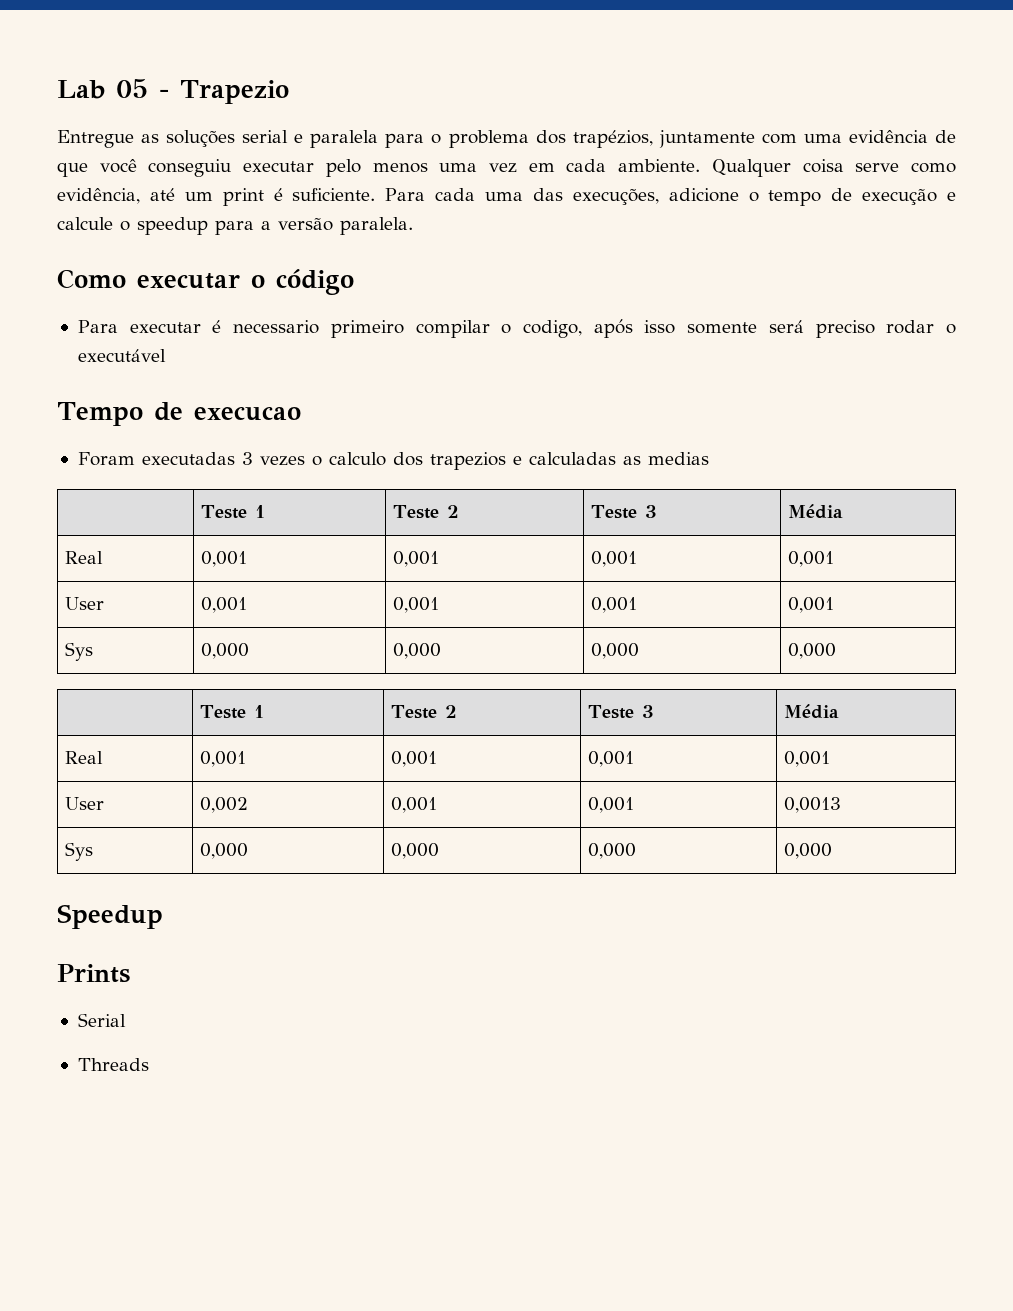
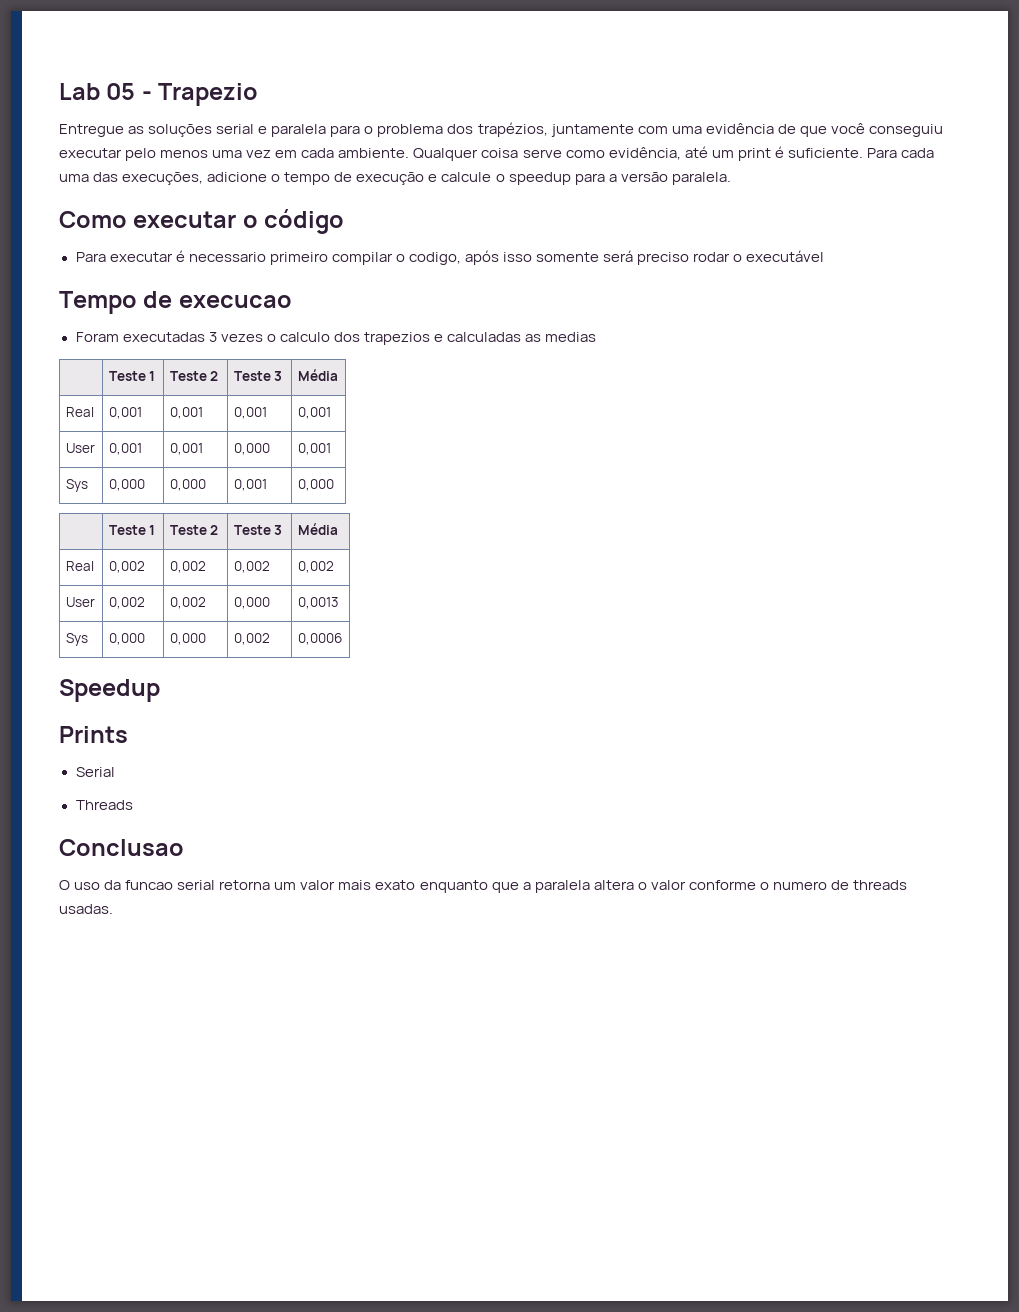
[591,597,638,613] 0,001 -> [233,443,270,455] 0,000
[591,643,640,659] 0,000 -> [233,479,267,491] 0,001
[200,751,247,767] [391,751,438,767] [588,751,635,767] [784,751,831,767] 0,001 | 0,001 | 0,001 | 0,001 -> [108,561,145,573] [169,561,206,573] [233,561,270,573] [297,561,334,573] 0,002 | 0,002 | 0,002 | 0,002
[391,797,438,813] [588,797,635,813] 0,001 | 0,001 -> [169,597,206,609] [233,597,270,609] 0,002 | 0,000
[588,843,637,859] [784,843,833,859] 0,000 | 0,000 -> [233,633,270,645] [297,633,342,645] 0,002 | 0,0006
(149, 1064) none -> [59,839,184,856] [59,880,908,893] [59,904,113,914] // Conclusao // O uso da funcao serial retorna um valor mais exato enquanto que a paralela altera o valor conforme o numero de threads usadas.

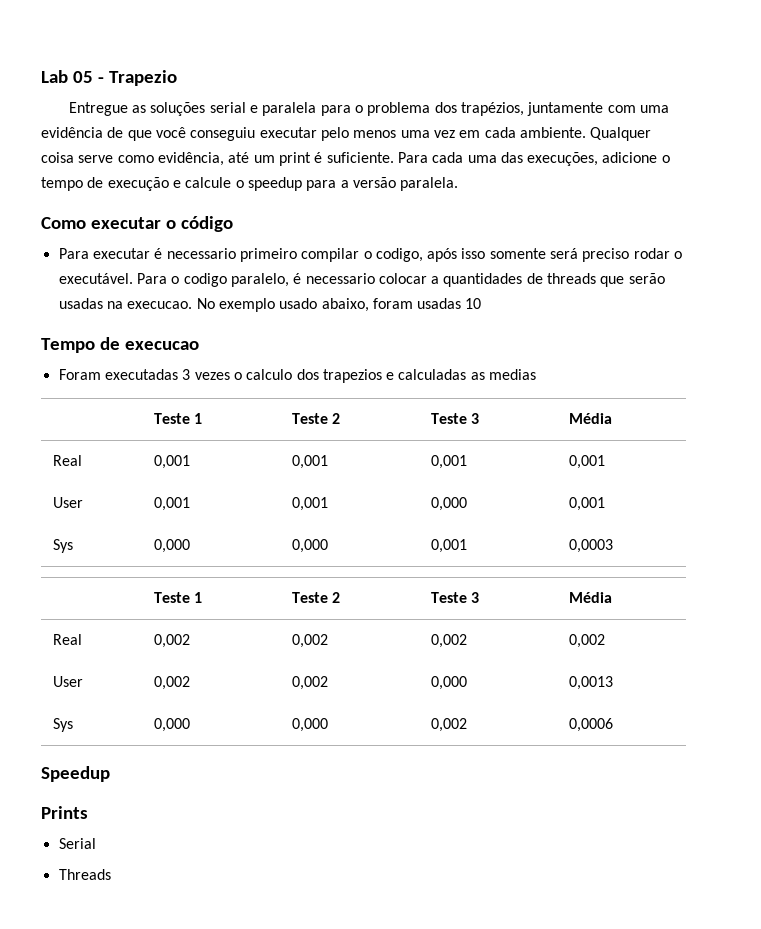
[746,250,825,262] executável -> [58,273,665,287] [58,298,482,312] executável. Para o codigo paralelo, é necessario colocar a quantidades de threads que serão usadas na execucao. No exemplo usado abaixo, foram usadas 10
[297,479,334,491] 0,000 -> [569,539,614,553] 0,0003
[59,839,184,856] [59,880,908,893] [59,904,113,914] // Conclusao // O uso da funcao serial retorna um valor mais exato enquanto que a paralela altera o valor conforme o numero de threads usadas. -> (111, 874) none

